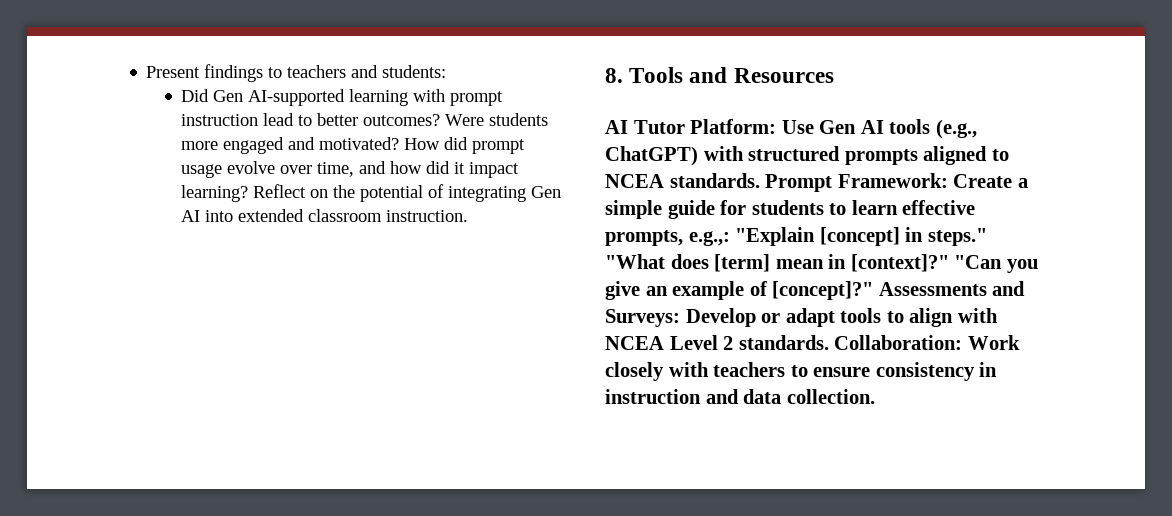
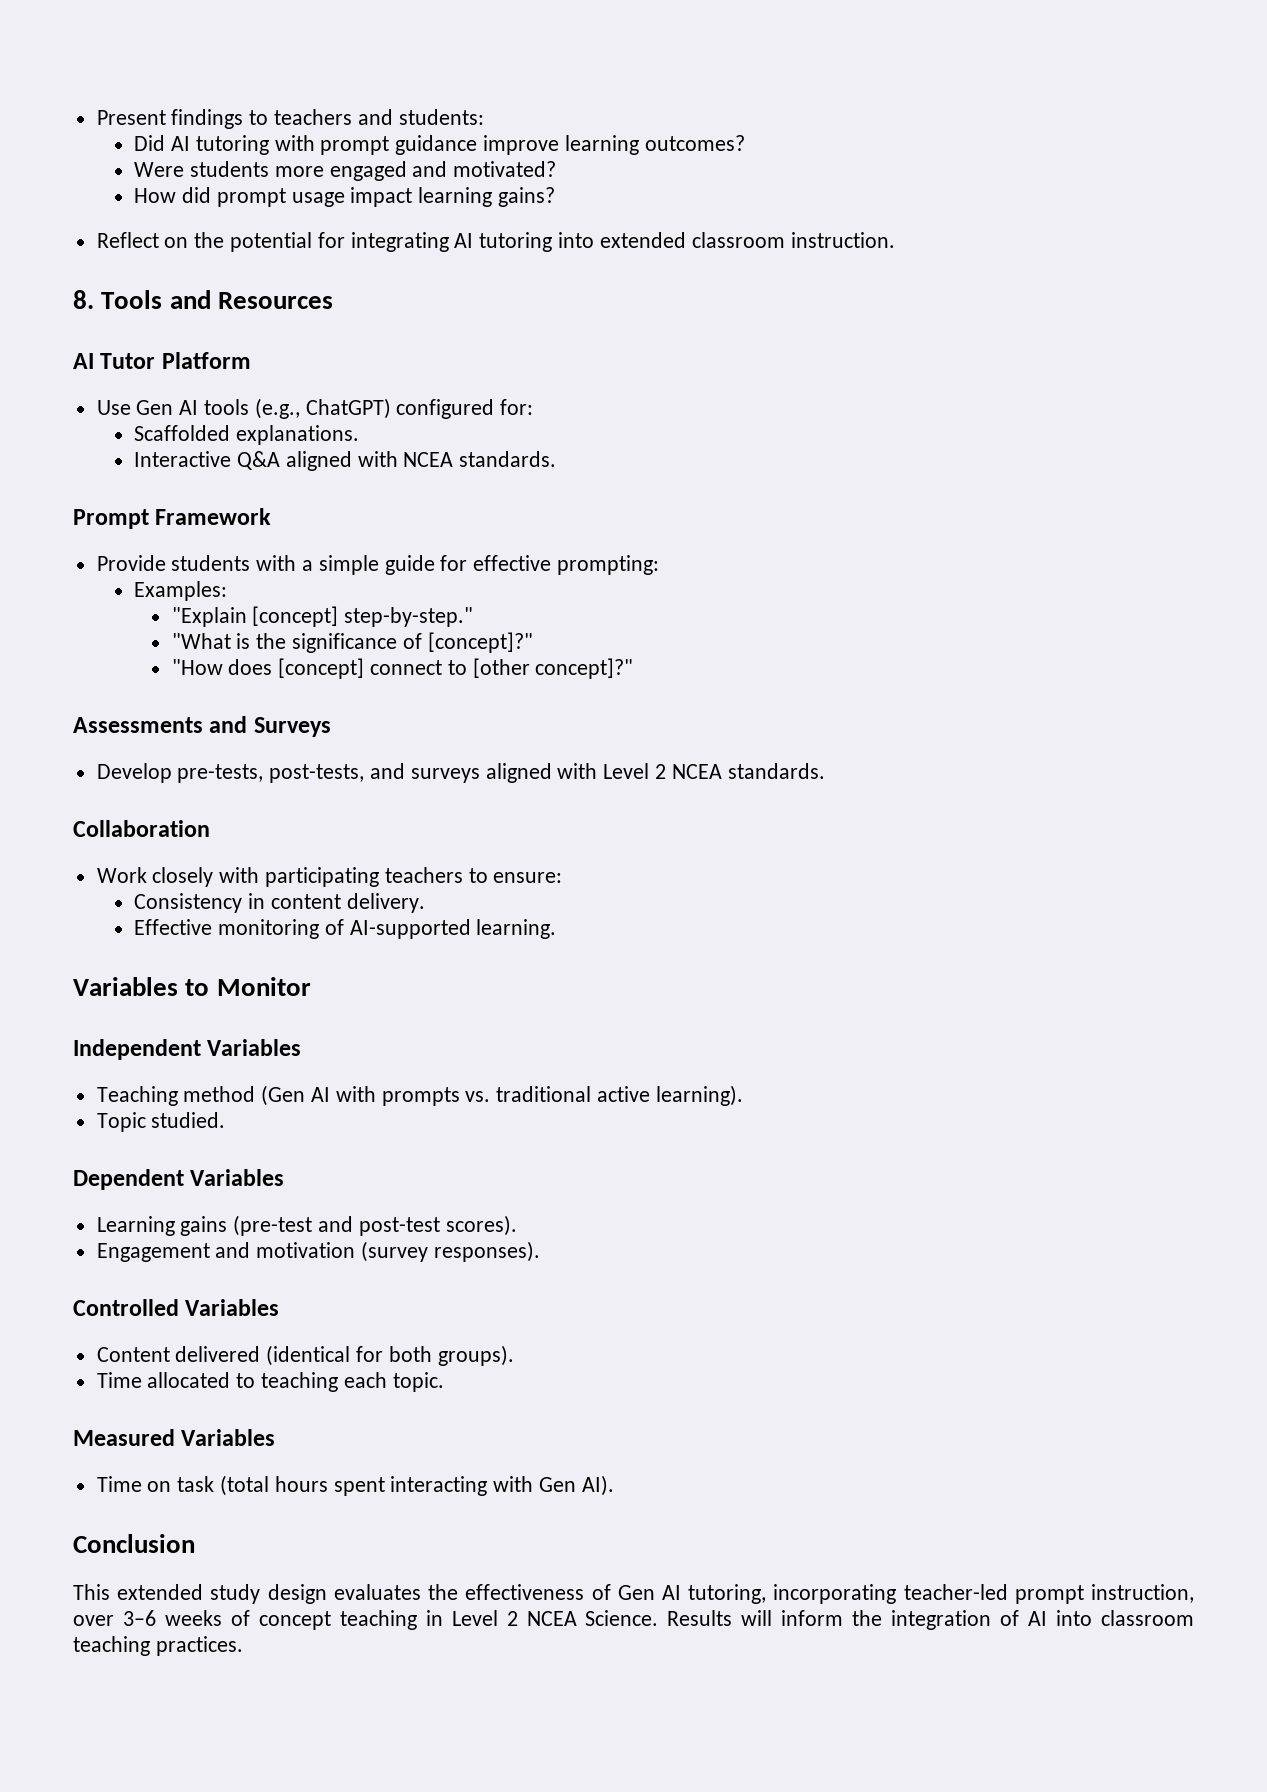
[213,89,504,106] [181,113,359,126] Gen AI-supported learning with prompt instruction lead to better -> [170,135,639,155] AI tutoring with prompt guidance improve learning
(441, 120) none -> (745, 143) //
(400, 143) none -> (557, 169) //
[227,161,520,178] [181,184,562,202] [181,210,201,222] evolve over time, and how did it impact learning? Reflect on the potential of integrating Gen AI -> [350,187,555,207] [96,232,553,252] impact learning gains? // Reflect on the potential for integrating AI tutoring
[690,119,777,134] Platform: -> [161,352,251,369] Platform //
[703,146,1009,165] [605,173,1028,192] [605,200,976,219] [605,227,987,246] [605,254,1038,273] [605,281,1026,300] [605,308,998,327] [605,335,963,350] with structured prompts aligned to NCEA standards. Prompt Framework: Create a simple guide for students to learn effective prompts, e.g.,: "Explain [concept] in steps." "What does [term] mean in [context]?" "Can you give an example of [concept]?" Assessments and Surveys: Develop or adapt tools to align with NCEA Level 2 standards. Collaboration: -> [396,399,534,419] [134,425,359,445] [134,451,557,471] [73,508,272,529] [96,555,660,575] [134,581,228,601] [171,606,474,627] [171,632,533,653] [171,658,634,679] [73,716,331,737] [96,763,825,783] [73,820,210,837] configured for: // Scaffolded explanations. // Interactive Q&A aligned with NCEA standards. // Prompt Framework // Provide students with a simple guide for effective prompting: // Examples: // "Explain [concept] step-by-step." // "What is the significance of [concept]?" // "How does [concept] connect to [other concept]?" // Assessments and Surveys // Develop pre-tests, post-tests, and surveys aligned with Level 2 NCEA standards. // Collaboration //
(709, 369) none -> [265,867,380,887] participating
[813,362,998,381] [605,389,875,404] ensure consistency in instruction and data collection. -> [493,872,563,883] [134,893,425,913] [134,919,557,939] [73,977,311,996] [73,1039,302,1060] [96,1085,743,1106] [96,1112,226,1132] [73,1169,285,1190] [96,1215,517,1236] [96,1241,540,1262] [73,1299,280,1316] [96,1345,514,1366] [96,1372,444,1392] [73,1429,276,1446] [96,1475,614,1496] [73,1534,195,1553] [73,1584,1194,1604] [73,1610,1194,1630] [73,1636,243,1656] ensure: // Consistency in content delivery. // Effective monitoring of AI-supported learning. // Variables to Monitor // Independent Variables // Teaching method (Gen AI with prompts vs. traditional active learning). // Topic studied. // Dependent Variables // Learning gains (pre-test and post-test scores). // Engagement and motivation (survey responses). // Controlled Variables // Content delivered (identical for both groups). // Time allocated to teaching each topic. // Measured Variables // Time on task (total hours spent interacting with Gen AI). // Conclusion // This extended study design evaluates the effectiveness of Gen AI tutoring, incorporating teacher-led prompt instruction, over 3–6 weeks of concept teaching in Level 2 NCEA Science. Results will inform the integration of AI into classroom teaching practices.

